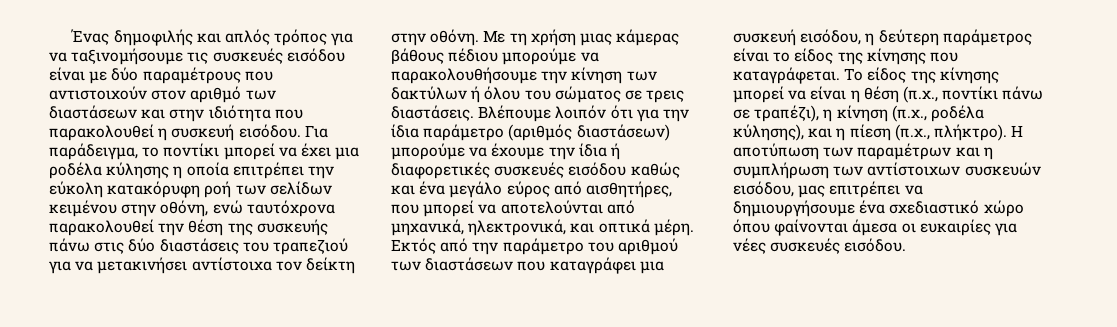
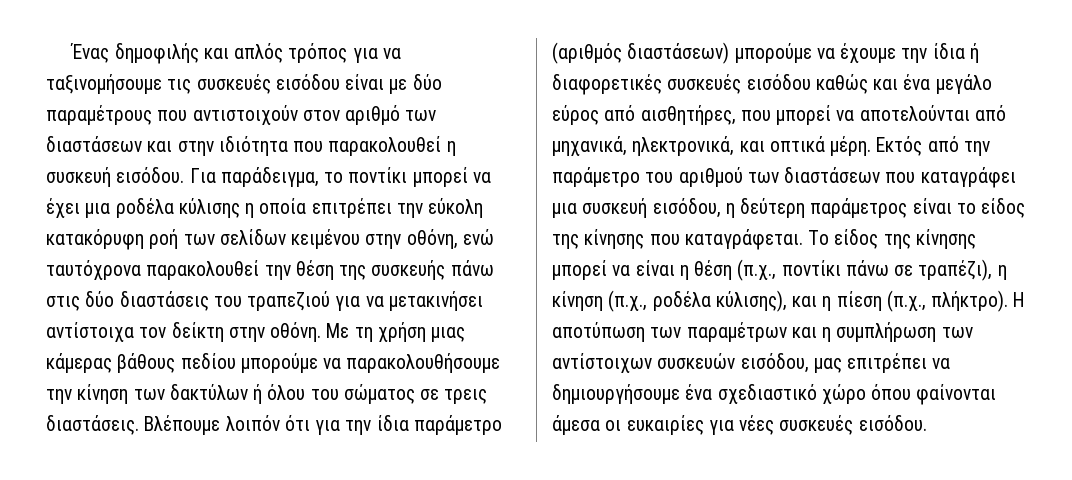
[106,162,170,179] κύλησης -> [178,198,240,218] κύλισης
[448,48,499,62] πέδιου -> [180,353,236,369] πεδίου
[733,124,804,141] κύλησης), -> [715,290,787,312] κύλισης),

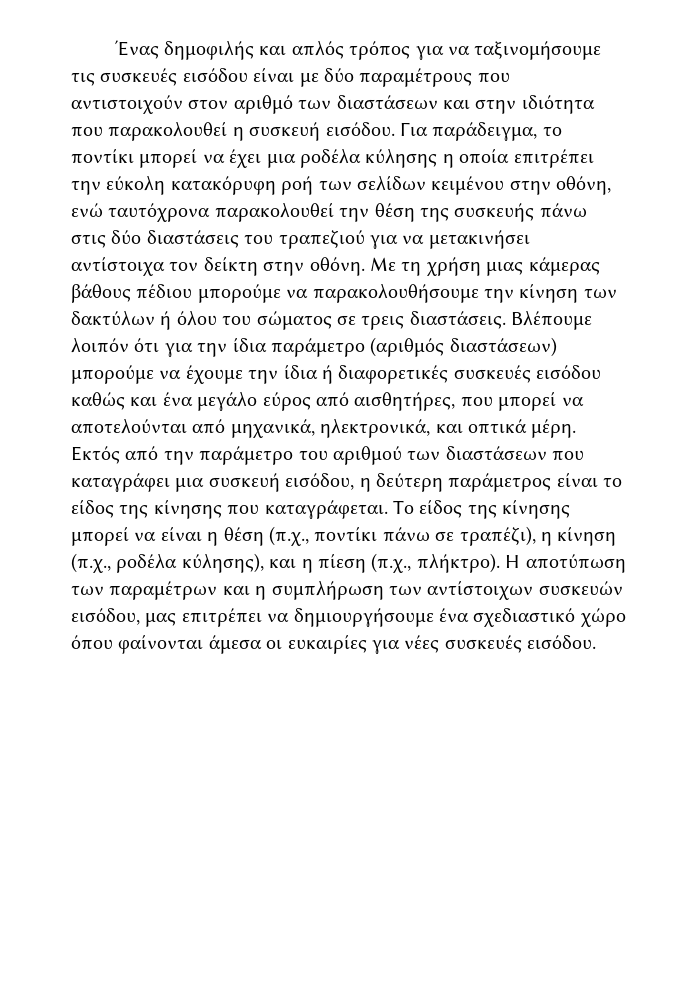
[178,198,240,218] κύλισης -> [365,148,438,168] κύλησης
[180,353,236,369] πεδίου -> [136,284,193,299] πέδιου
[715,290,787,312] κύλισης), -> [181,553,264,573] κύλησης),

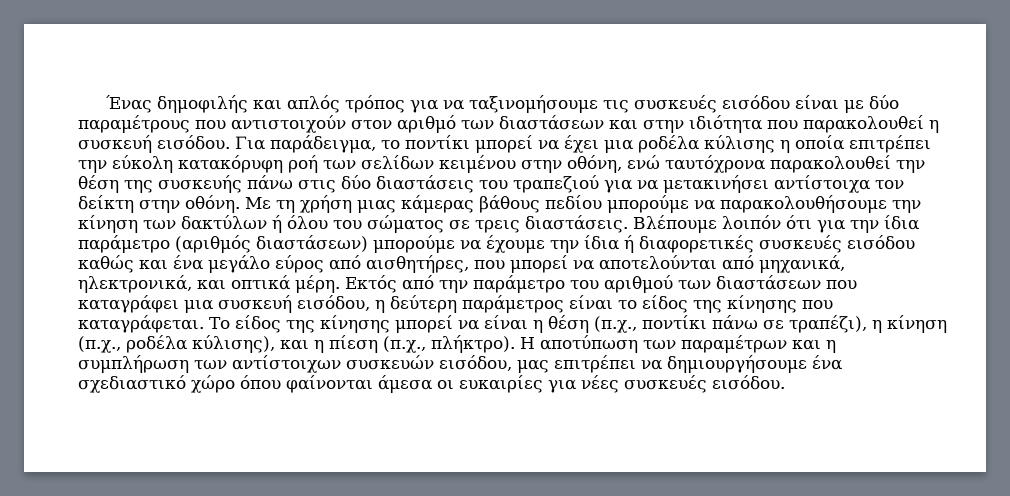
[365,148,438,168] κύλησης -> [704,135,775,153] κύλισης
[136,284,193,299] πέδιου -> [545,195,602,210] πεδίου
[181,553,264,573] κύλησης), -> [192,335,275,353] κύλισης),

